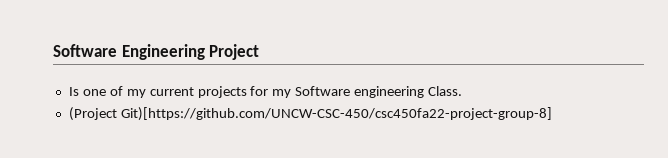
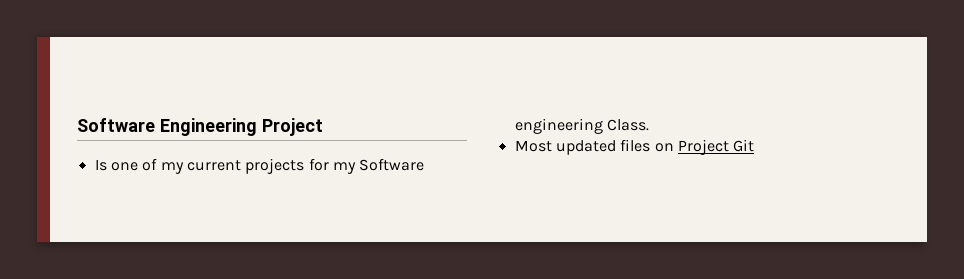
[68,107,552,121] (Project Git)[https://github.com/UNCW-CSC-450/csc450fa22-project-group-8] -> [514,139,755,155] Most updated files on Project Git

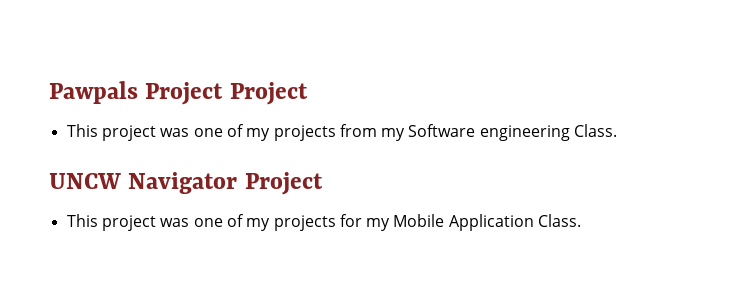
[77,118,323,136] [94,158,425,174] [514,118,649,134] [514,139,755,155] Software Engineering Project // Is one of my current projects for my Software engineering Class. // Most updated files on Project Git -> [49,81,308,105] [66,124,618,141] [49,172,323,195] [66,214,582,231] Pawpals Project Project // This project was one of my projects from my Software engineering Class. // UNCW Navigator Project // This project was one of my projects for my Mobile Application Class.

